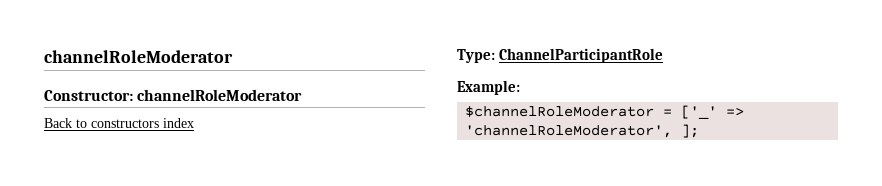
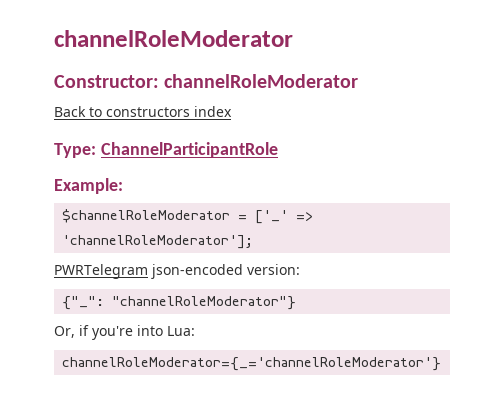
[465,124,700,138] 'channelRoleModerator', ]; -> [62,235,254,249] [54,264,300,279] [62,296,297,310] [54,325,195,340] [62,357,442,371] 'channelRoleModerator']; // PWRTelegram json-encoded version: // {"_": "channelRoleModerator"} // Or, if you're into Lua: // channelRoleModerator={_='channelRoleModerator'}

